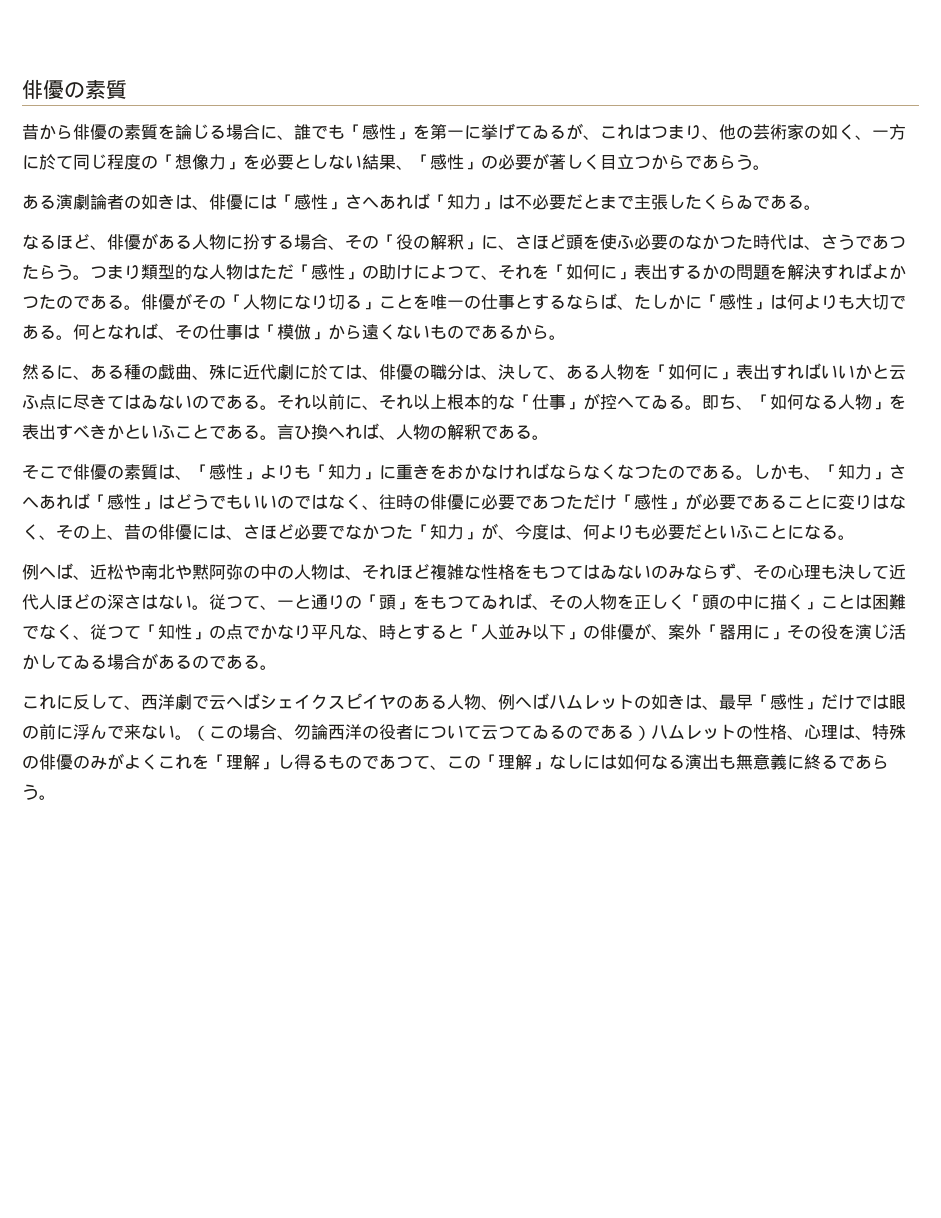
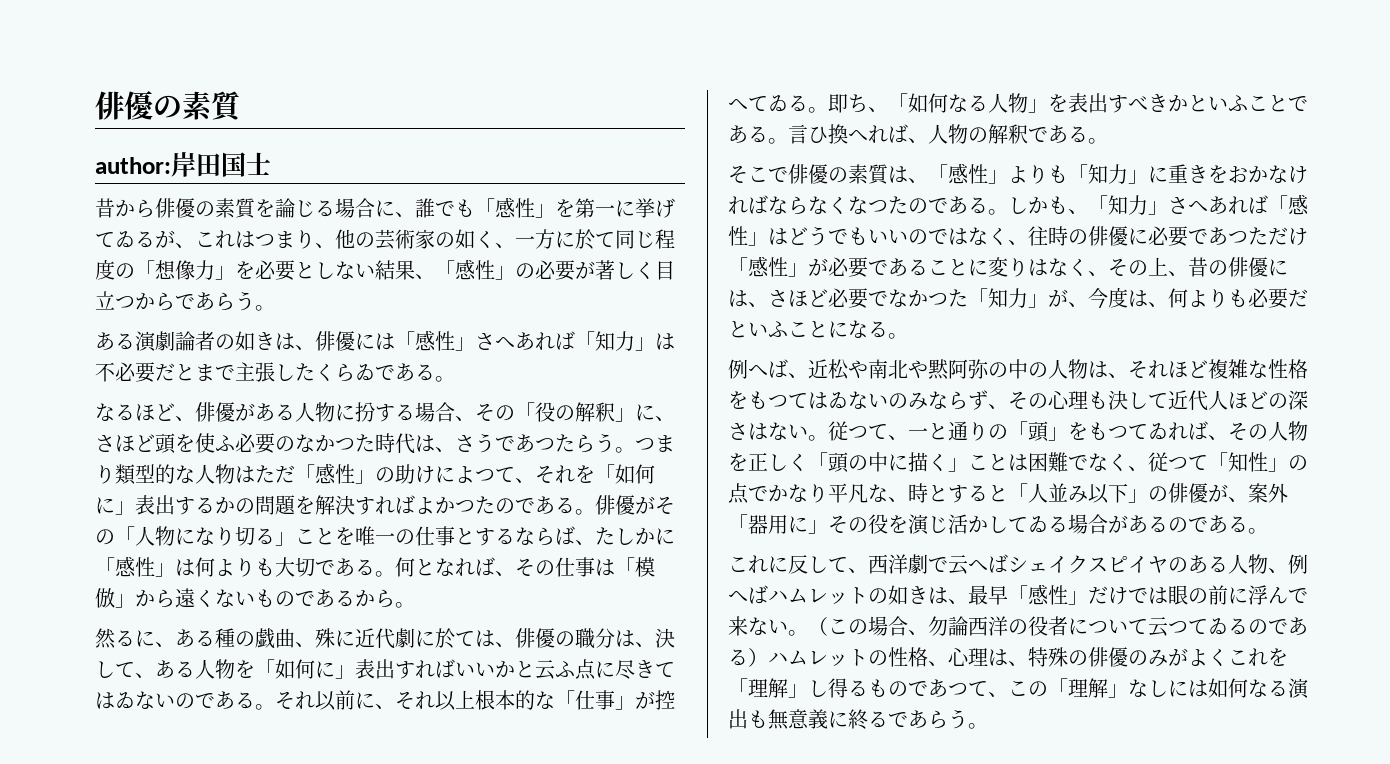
[22,79,127,100] 俳優の素質 -> [95,91,244,122] [95,152,271,177] 俳優の素質 // author:岸田国士

